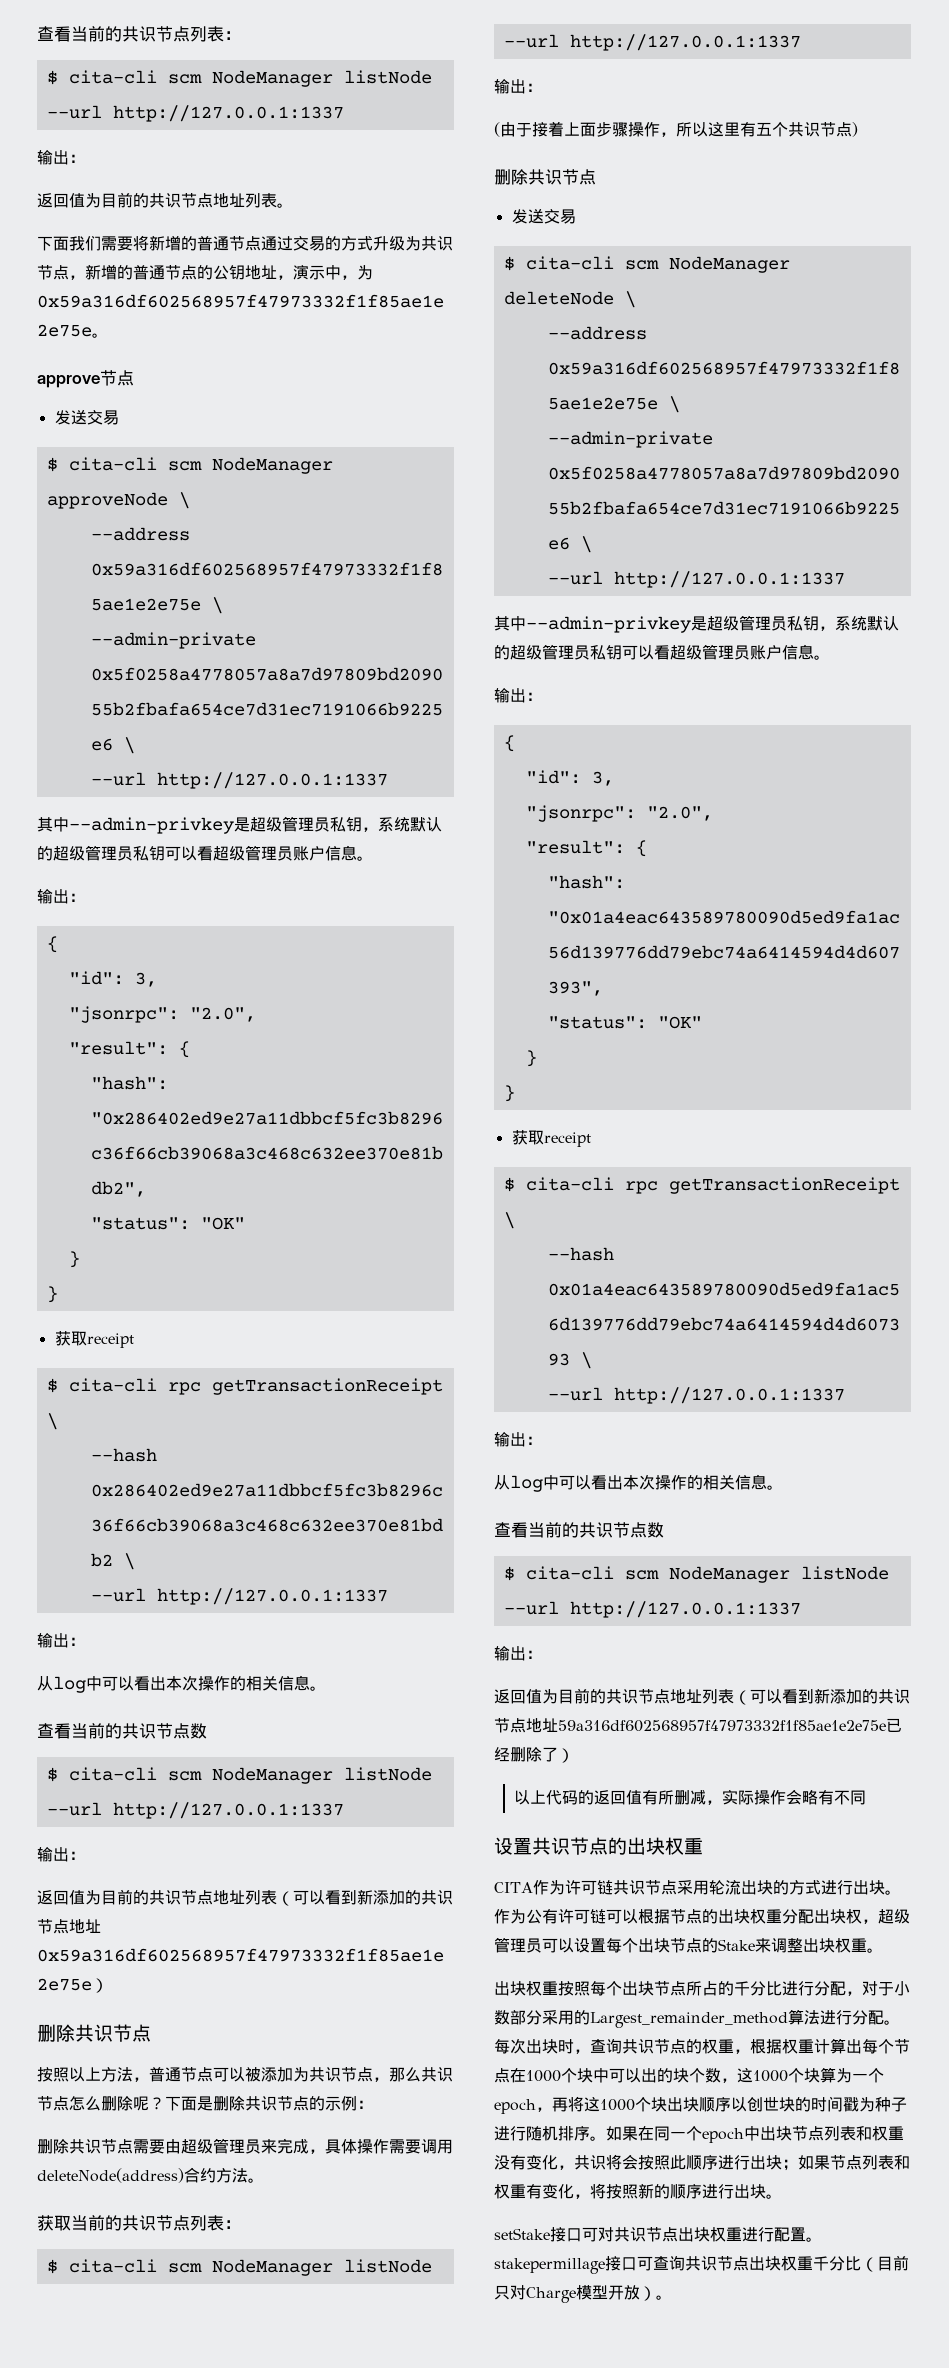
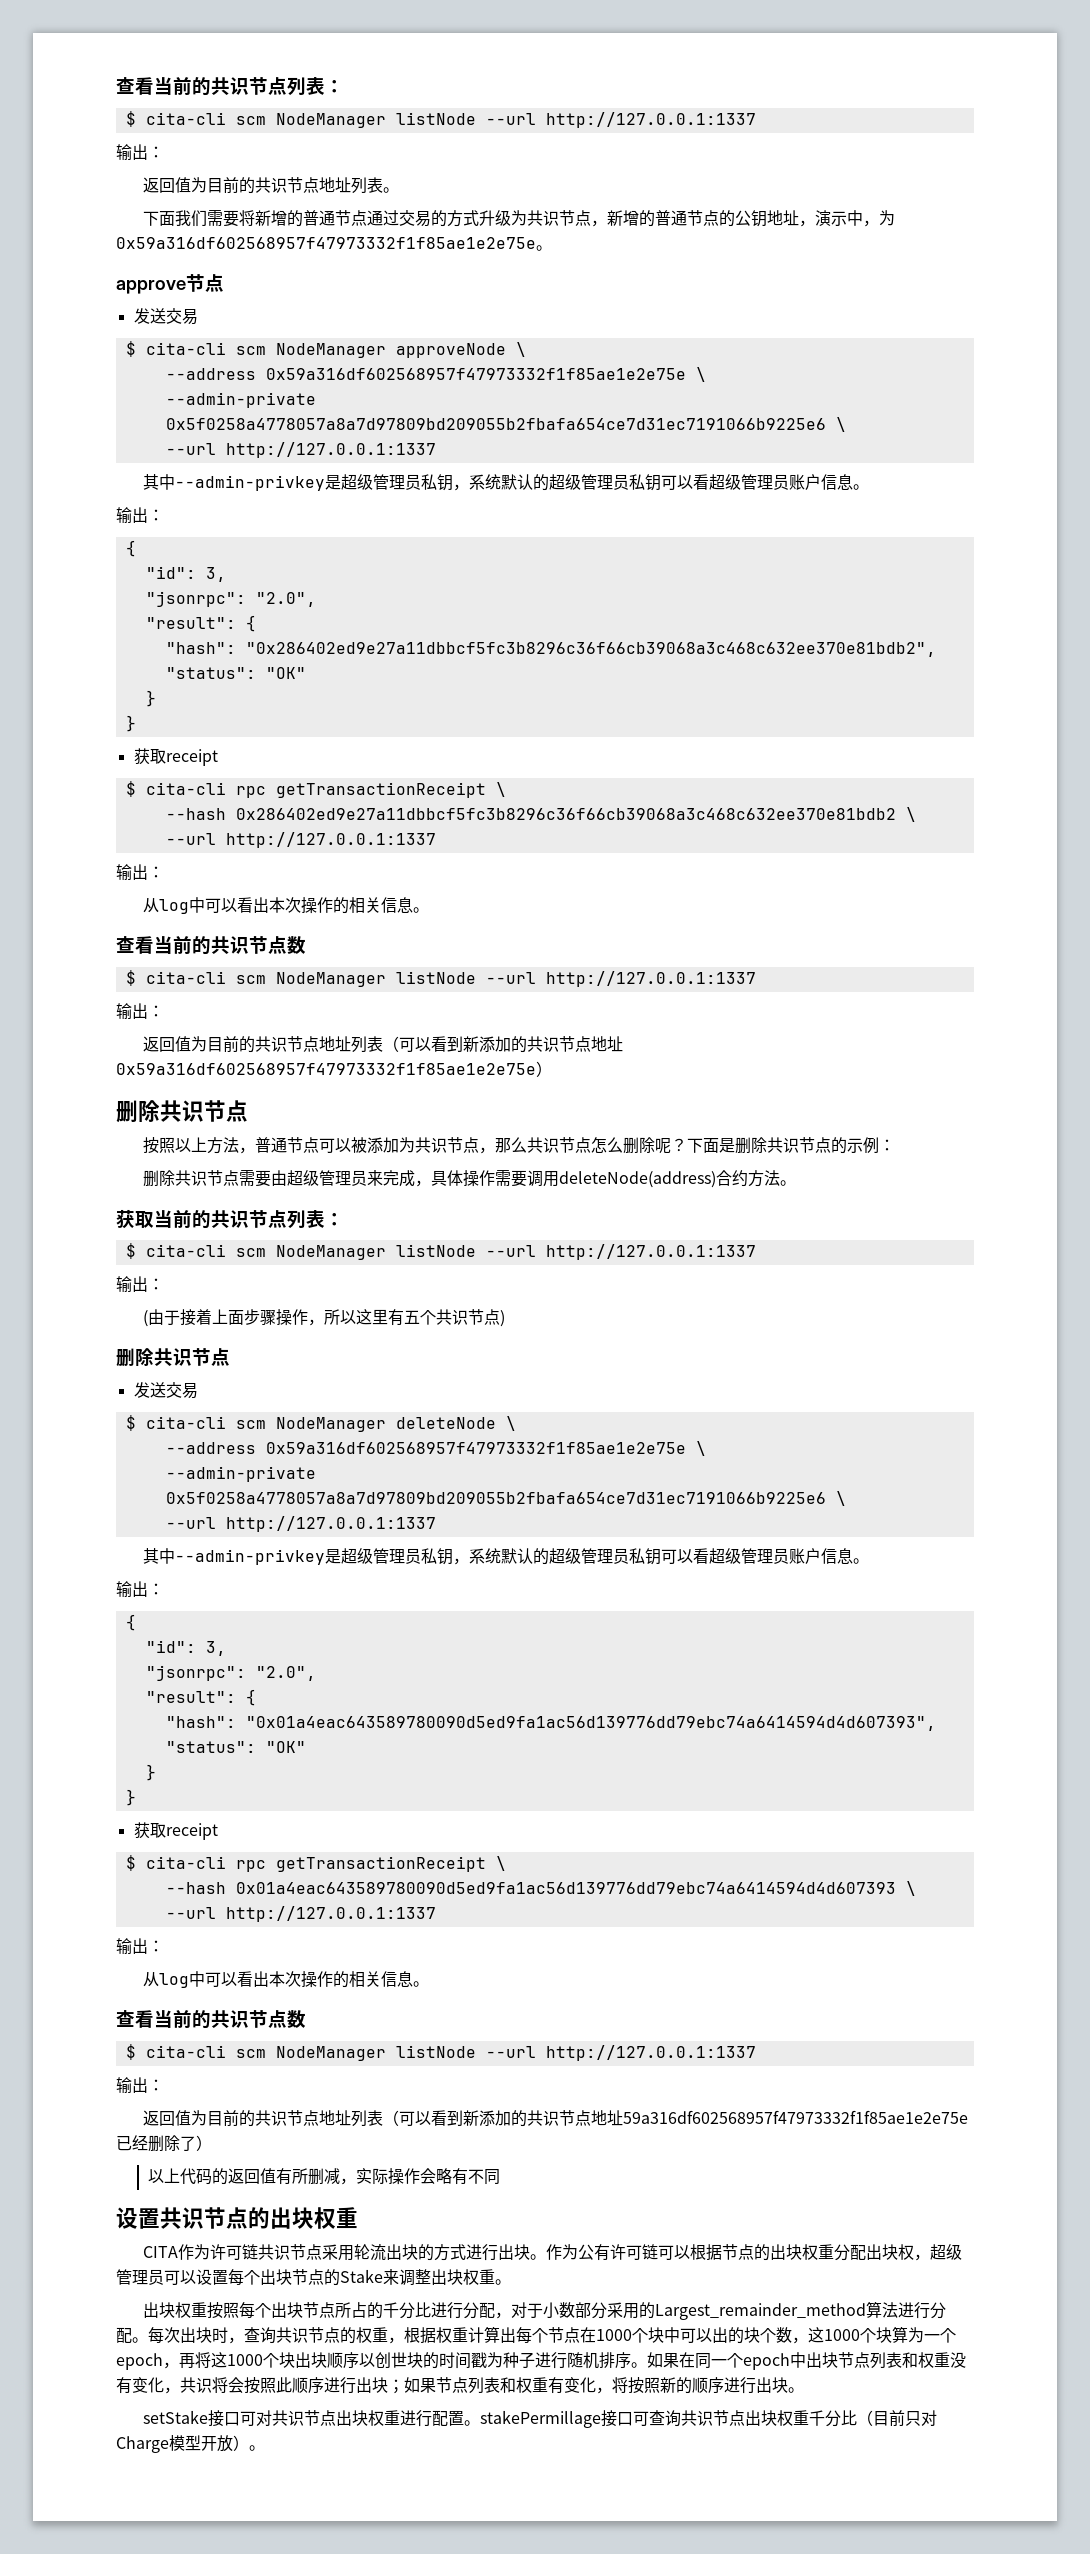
[494,2258,605,2274] stakepermillage -> [479,2410,601,2428] stakePermillage

